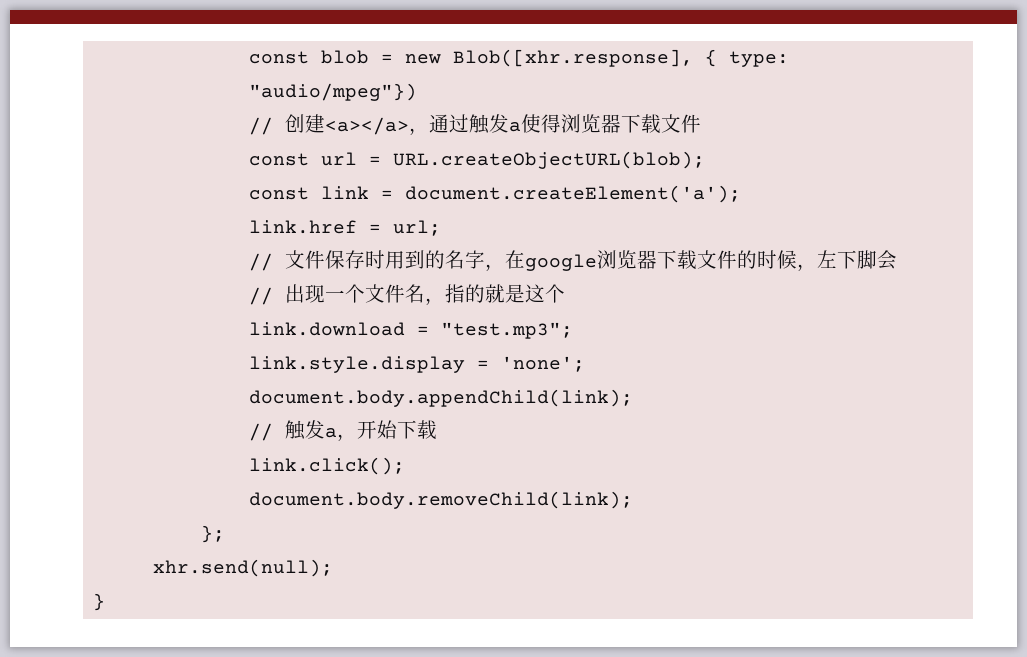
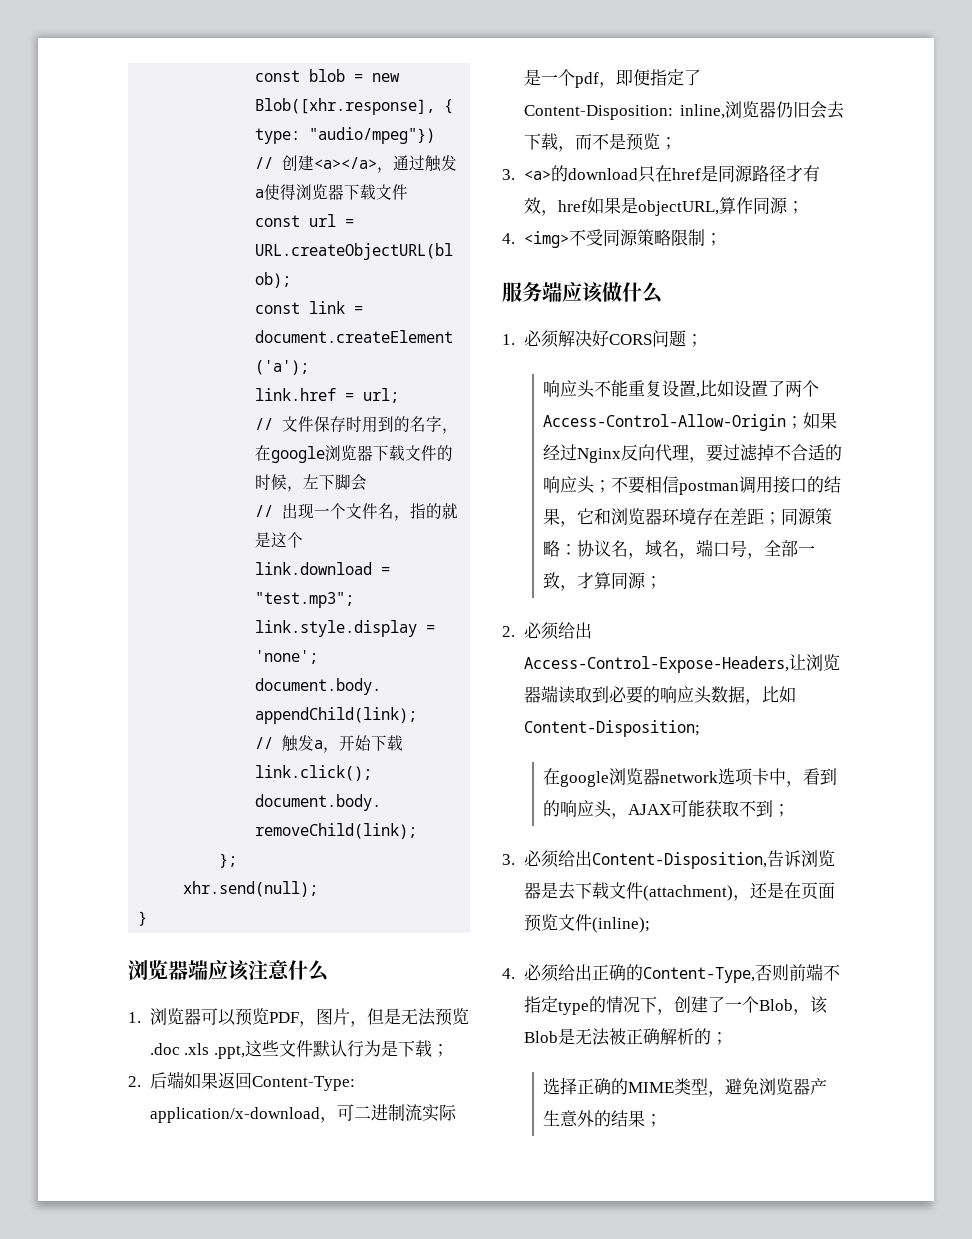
(105, 602) none -> [128,960,329,982] [128,1008,469,1027] [149,1040,449,1059] [128,1071,355,1091] [149,1104,457,1123] [523,69,701,88] [523,101,844,120] [523,133,677,152] [502,165,820,183] [523,197,804,216] [502,229,722,248] [502,282,663,304] [502,330,703,348] [543,380,820,398] [543,412,838,431] [543,444,843,463] [543,476,842,495] [543,508,833,527] [543,539,816,559] [543,572,663,591] [502,622,592,640] [523,654,840,673] [523,685,796,705] [523,720,700,737] [543,768,838,787] [543,800,791,819] [502,850,835,869] [523,882,835,901] [523,914,650,933] [502,963,840,983] [523,996,828,1015] [523,1028,728,1046] [543,1077,828,1097] [543,1110,663,1127] // 浏览器端应该注意什么 // 1.浏览器可以预览PDF，图片，但是无法预览.doc .xls .ppt,这些文件默认行为是下载； // 2.后端如果返回Content-Type: application/x-download，可二进制流实际是一个pdf，即便指定了Content-Disposition: inline,浏览器仍旧会去下载，而不是预览； // 3. <a>的download只在href是同源路径才有效，href如果是objectURL,算作同源； // 4. <img>不受同源策略限制； // 服务端应该做什么 // 1.必须解决好CORS问题； // 响应头不能重复设置,比如设置了两个Access-Control-Allow-Origin；如果经过Nginx反向代理，要过滤掉不合适的响应头；不要相信postman调用接口的结果，它和浏览器环境存在差距；同源策略：协议名，域名，端口号，全部一致，才算同源； // 2.必须给出Access-Control-Expose-Headers,让浏览器端读取到必要的响应头数据，比如Content-Disposition; // 在google浏览器network选项卡中，看到的响应头，AJAX可能获取不到； // 3.必须给出Content-Disposition,告诉浏览器是去下载文件(attachment)，还是在页面预览文件(inline); // 4.必须给出正确的Content-Type,否则前端不指定type的情况下，创建了一个Blob，该Blob是无法被正确解析的； // 选择正确的MIME类型，避免浏览器产生意外的结果；

